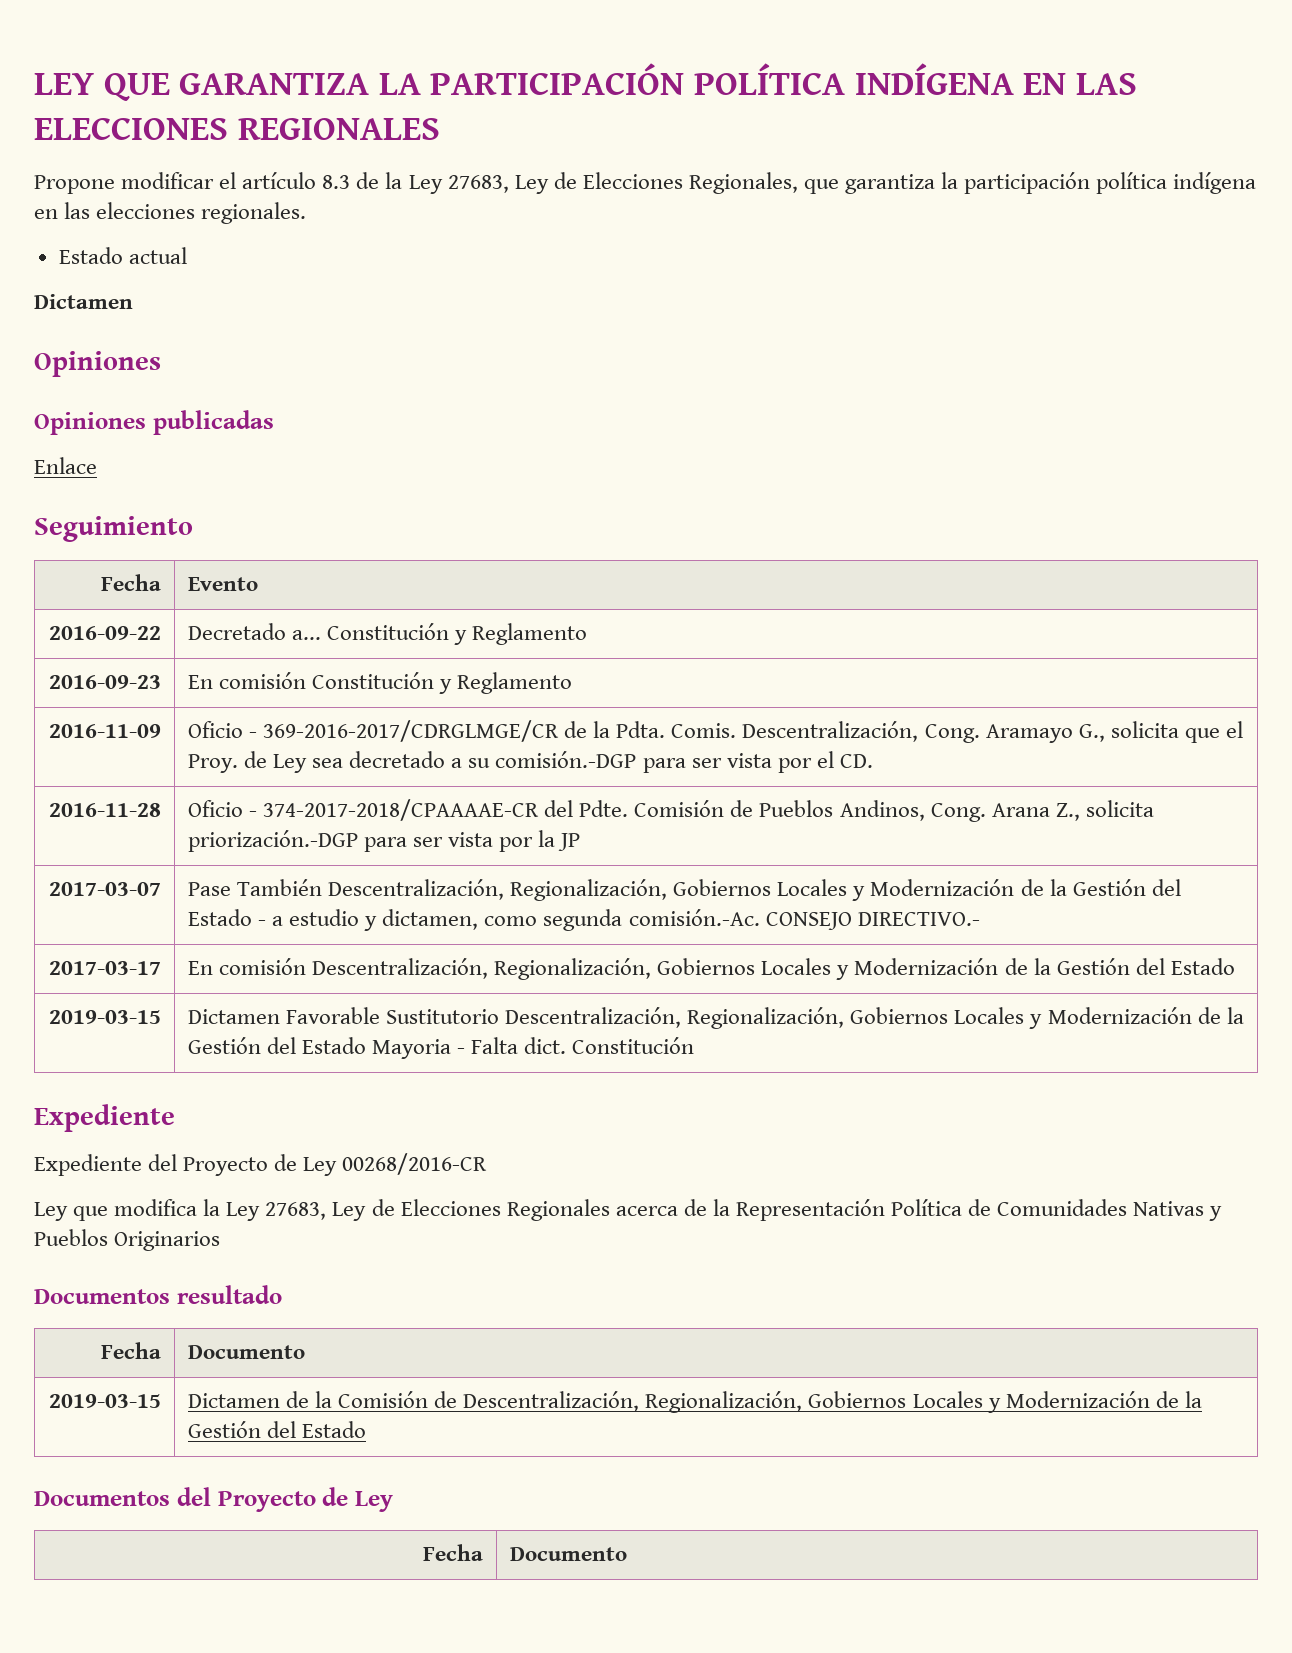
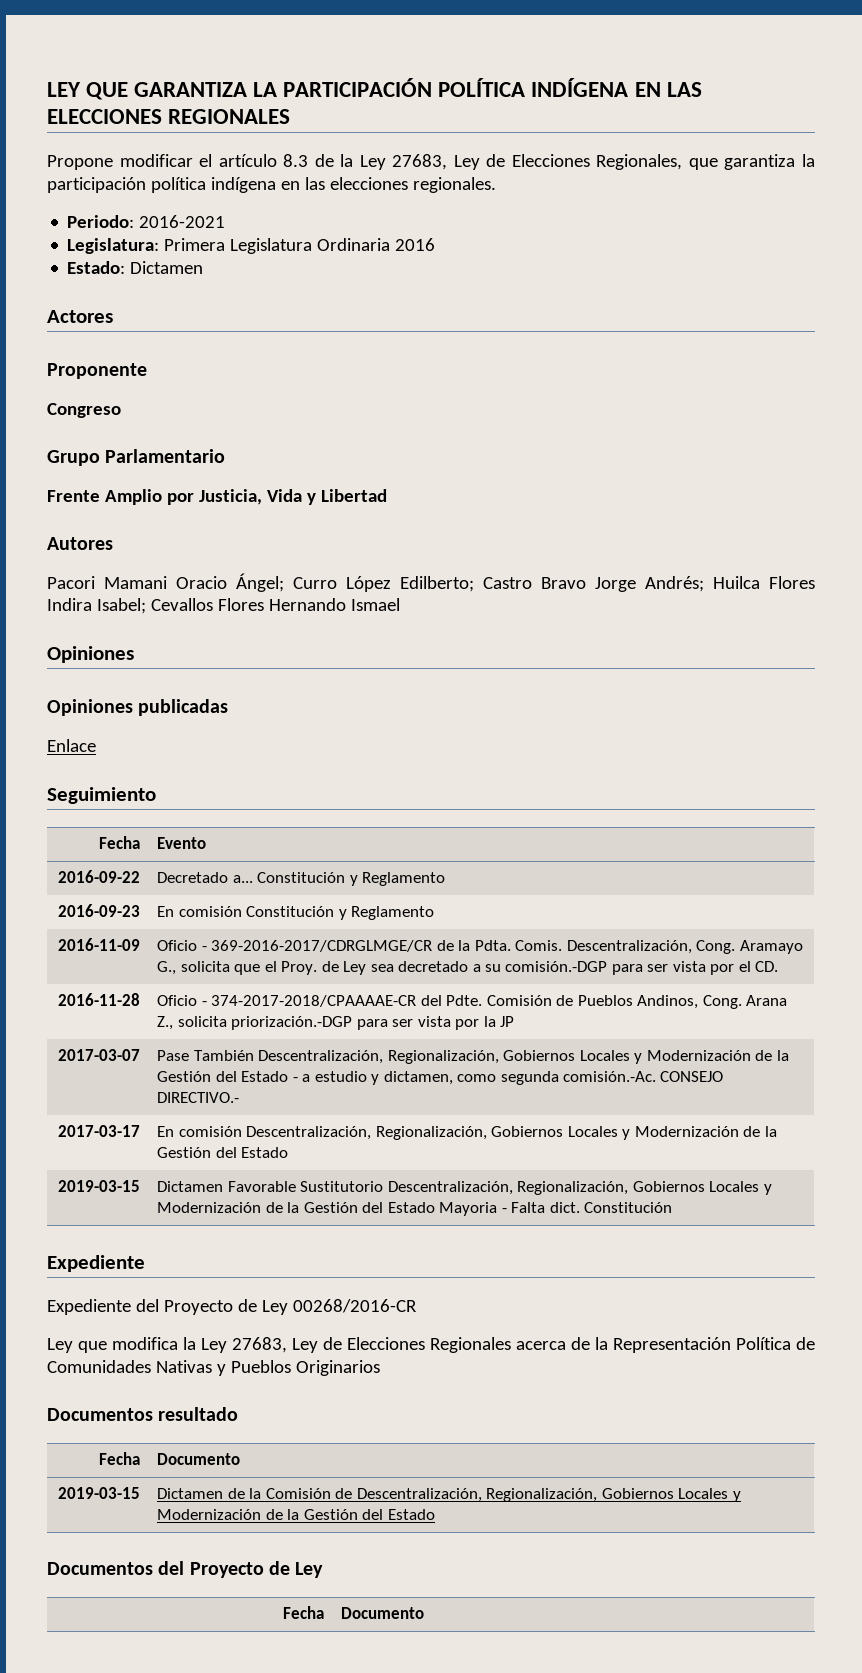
[58,247,187,264] [34,294,133,309] Estado actual // Dictamen -> [67,215,226,228] [67,238,436,254] [67,261,204,274] [47,310,113,323] [47,363,147,379] [47,403,121,418] [47,449,226,466] [47,489,387,505] [47,537,113,550] [47,573,815,592] [47,598,400,614] Periodo: 2016-2021 // Legislatura: Primera Legislatura Ordinaria 2016 // Estado: Dictamen // Actores // Proponente // Congreso // Grupo Parlamentario // Frente Amplio por Justicia, Vida y Libertad // Autores // Pacori Mamani Oracio Ángel; Curro López Edilberto; Castro Bravo Jorge Andrés; Huilca Flores Indira Isabel; Cevallos Flores Hernando Ismael

